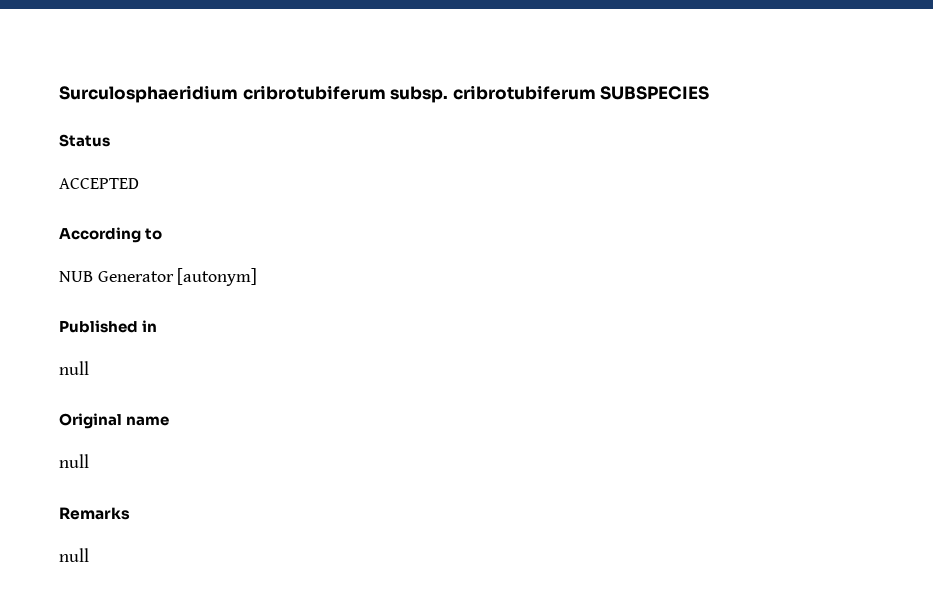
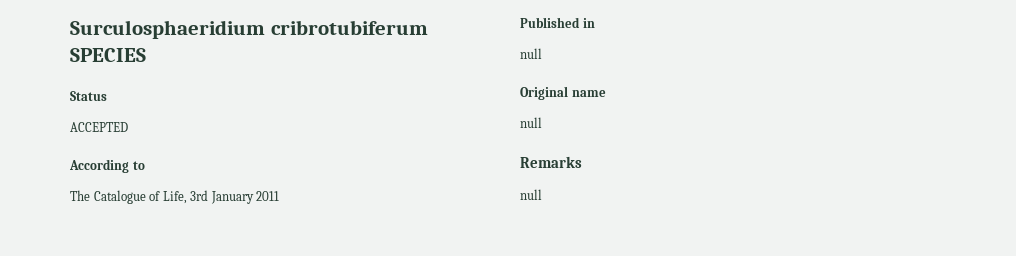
[390,85,710,103] subsp. cribrotubiferum SUBSPECIES -> [70,48,146,62] SPECIES
[59,268,258,286] NUB Generator [autonym] -> [70,190,280,204] The Catalogue of Life, 3rd January 2011

